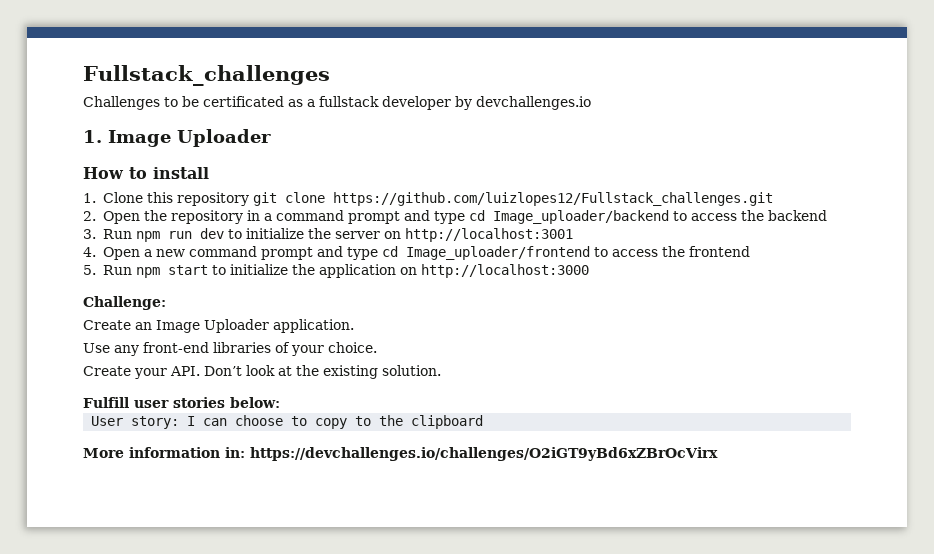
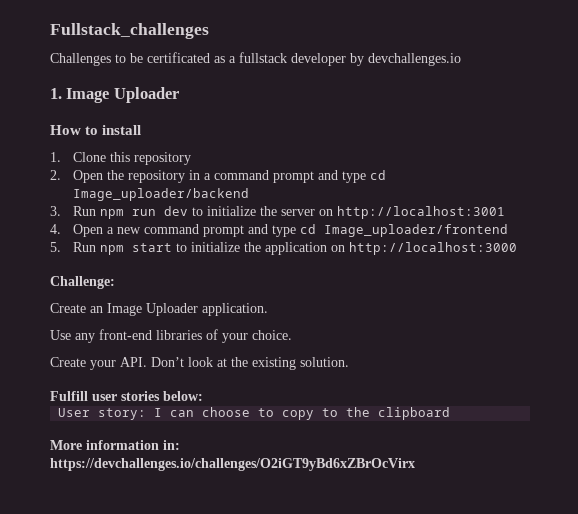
[252,192,773,206] git clone https://github.com/luizlopes12/Fullstack_challenges.git -> (191, 158) none
[672,210,827,221] to access the backend -> (249, 194) none
[593,246,750,257] to access the frontend -> (508, 230) none

